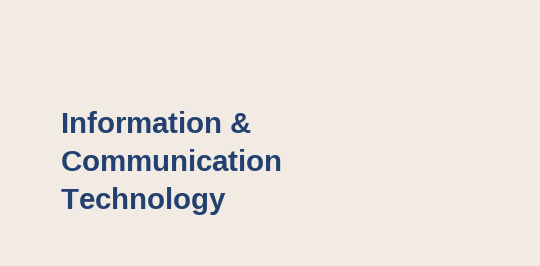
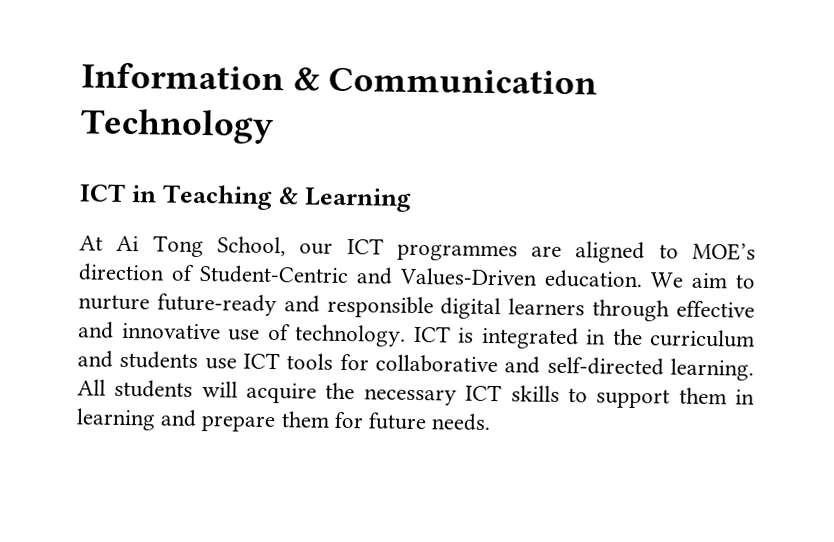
(226, 201) none -> [79,183,413,212] [79,235,756,264] [78,263,755,289] [78,293,755,322] [78,321,755,350] [77,350,754,381] [77,379,755,409] [76,408,492,433] // ICT in Teaching & Learning // At Ai Tong School, our ICT programmes are aligned to MOE’s direction of Student-Centric and Values-Driven education. We aim to nurture future-ready and responsible digital learners through effective and innovative use of technology. ICT is integrated in the curriculum and students use ICT tools for collaborative and self-directed learning. All students will acquire the necessary ICT skills to support them in learning and prepare them for future needs.

